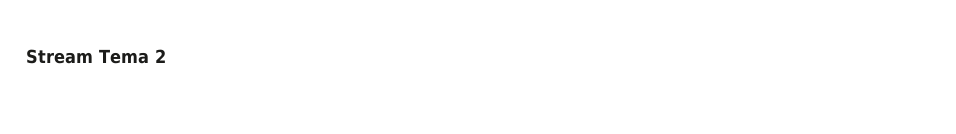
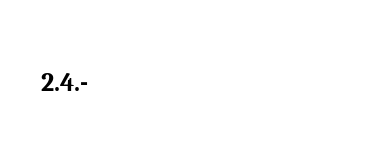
[26,49,166,64] Stream Tema 2 -> [41,73,88,91] 2.4.-

